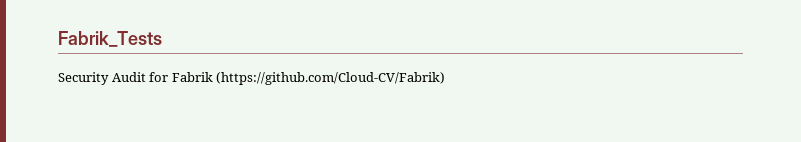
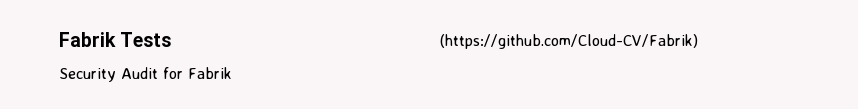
[58,31,162,47] Fabrik_Tests -> [59,32,172,47] Fabrik Tests

